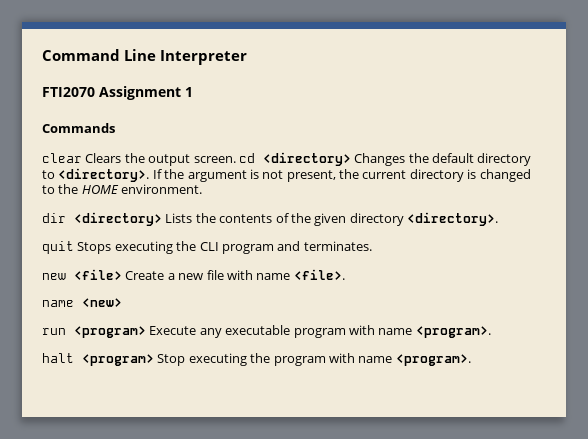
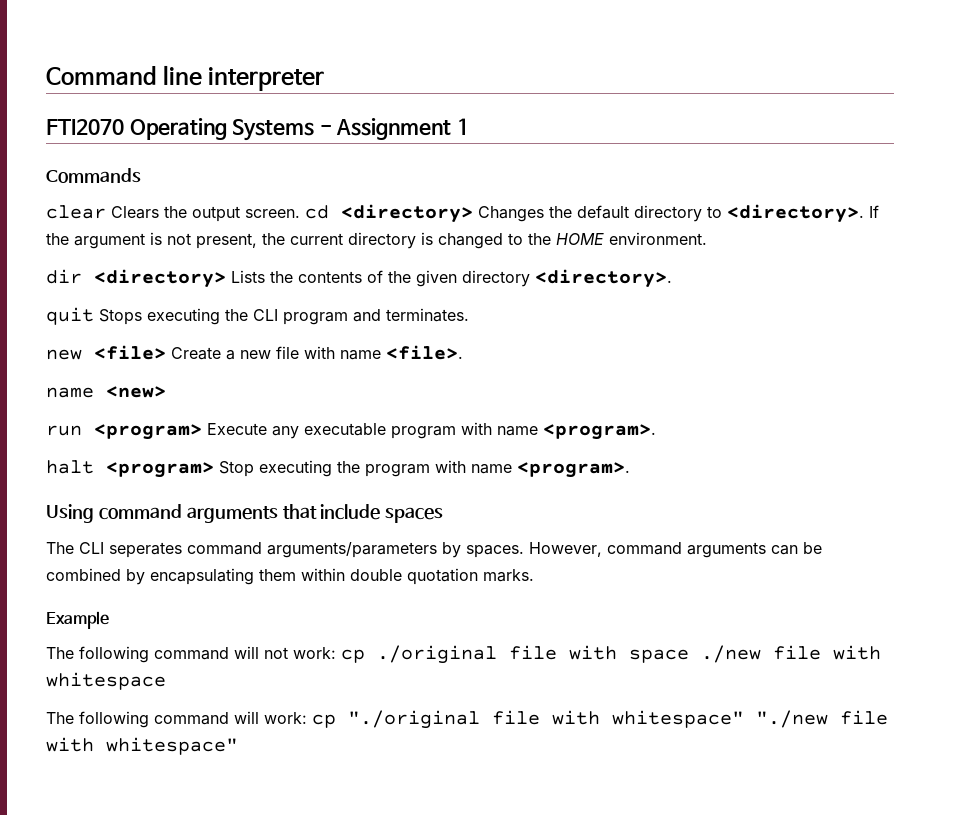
[124,49,247,65] Line Interpreter -> [163,65,325,91] line interpreter
(95, 92) none -> [129,118,332,141] Operating Systems -
(471, 360) none -> [46,504,444,523] [46,542,822,558] [46,568,534,585] [46,611,109,629] [46,645,881,664] [46,672,166,690] [46,710,888,729] [46,737,238,755] // Using command arguments that include spaces // The CLI seperates command arguments/parameters by spaces. However, command arguments can be combined by encapsulating them within double quotation marks. // Example // The following command will not work: cp ./original file with space ./new file with whitespace // The following command will work: cp "./original file with whitespace" "./new file with whitespace"

